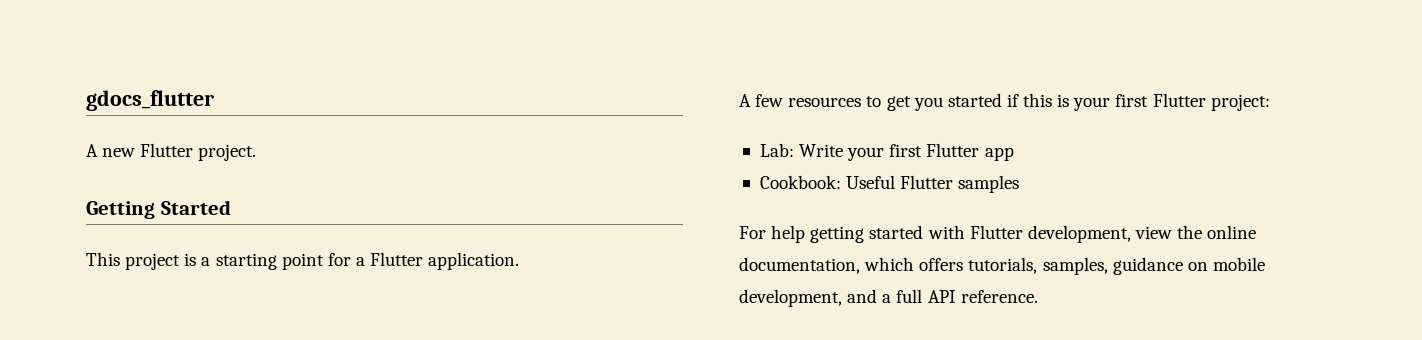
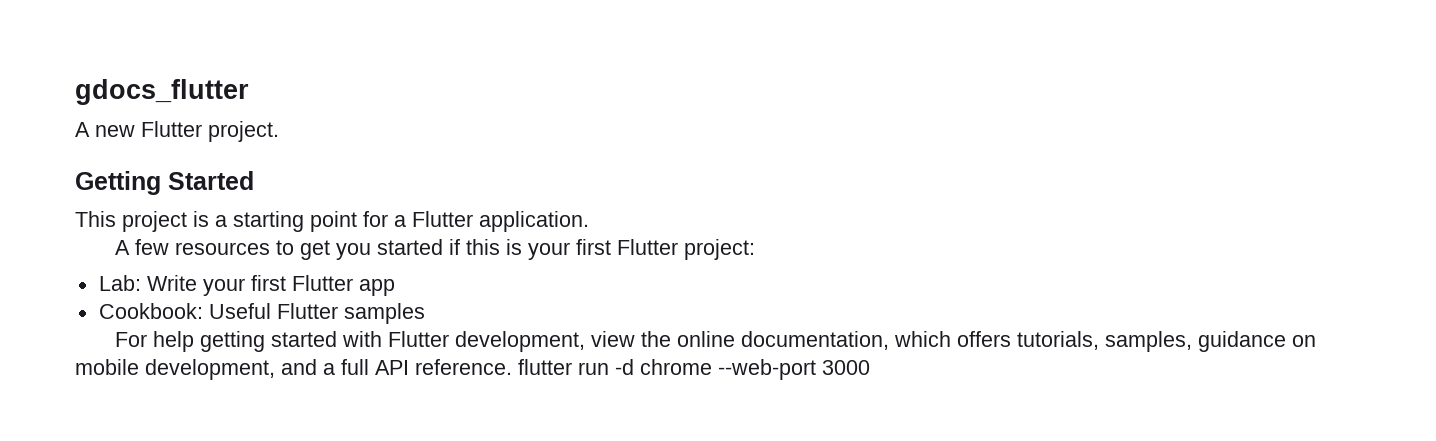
(1038, 296) none -> [518,359,870,380] flutter run -d chrome --web-port 3000

